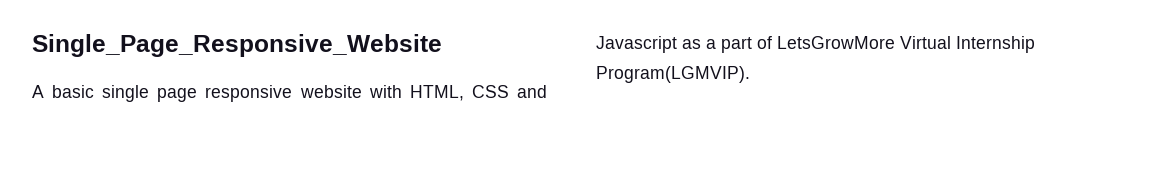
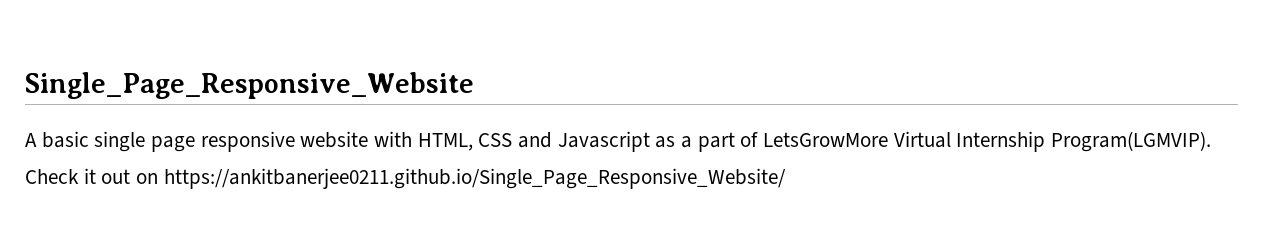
(750, 74) none -> [25,168,786,189] // Check it out on https://ankitbanerjee0211.github.io/Single_Page_Responsive_Website/

